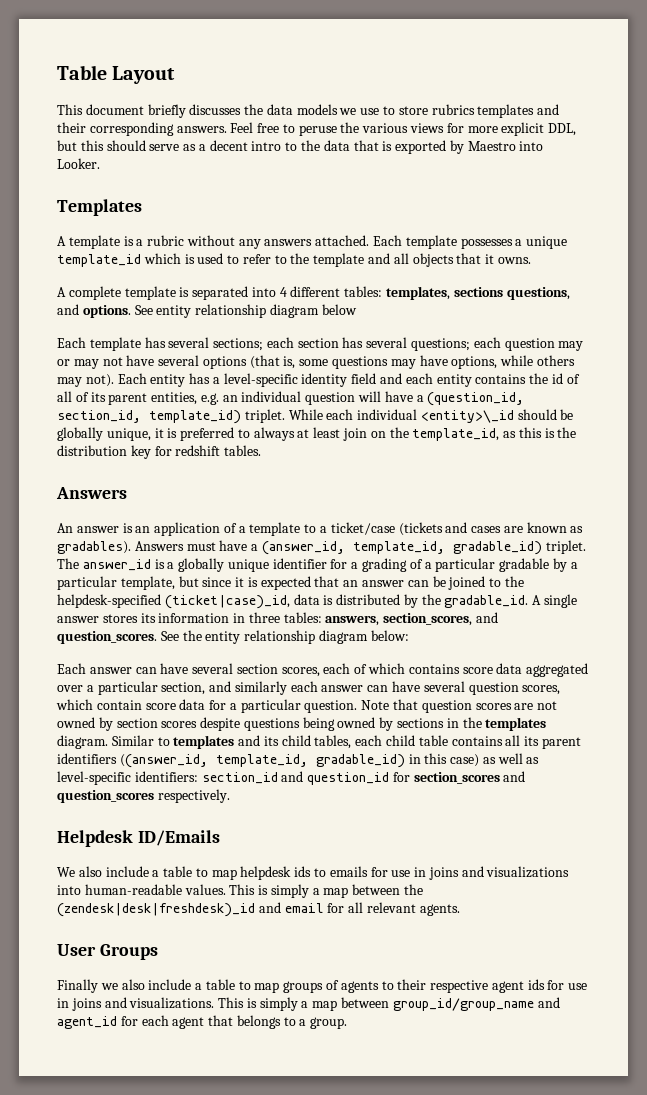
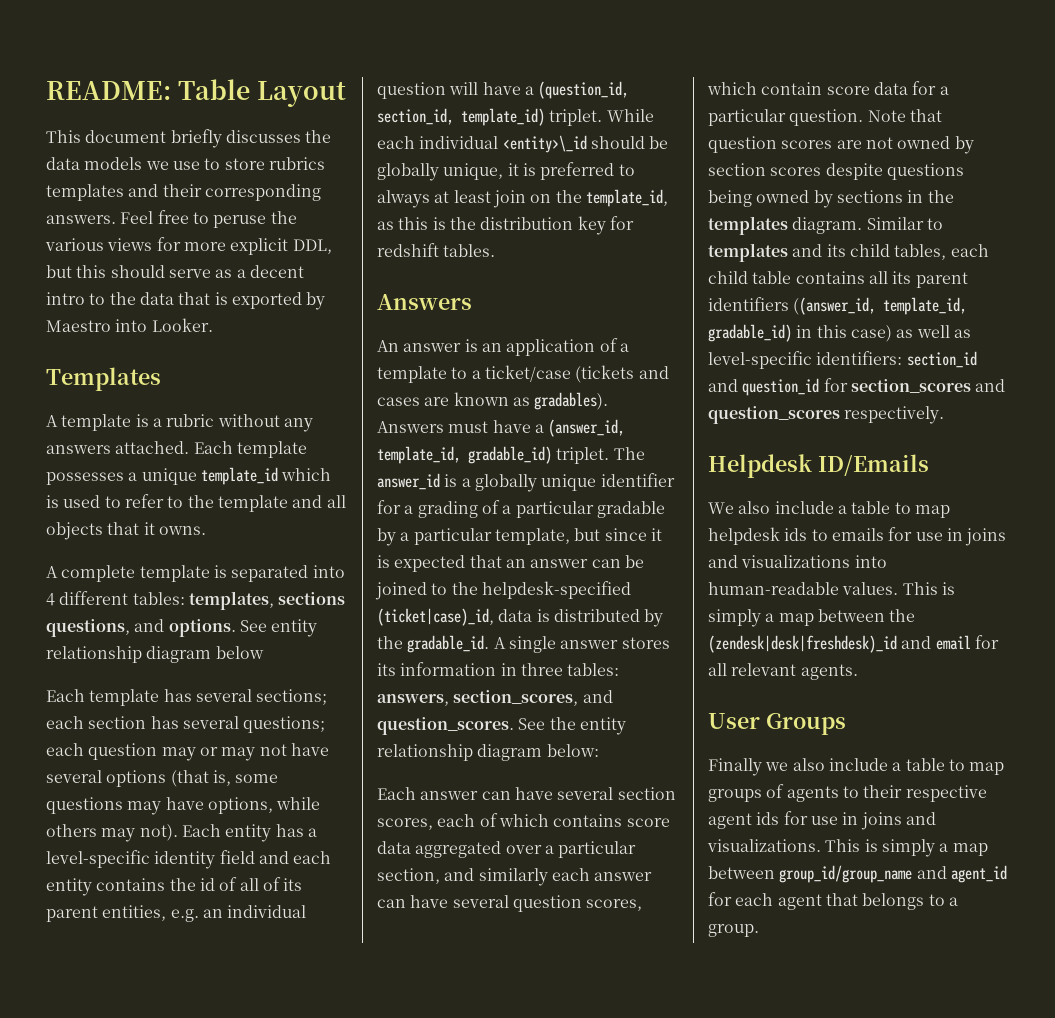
(57, 72) none -> [46,81,171,100] README:

